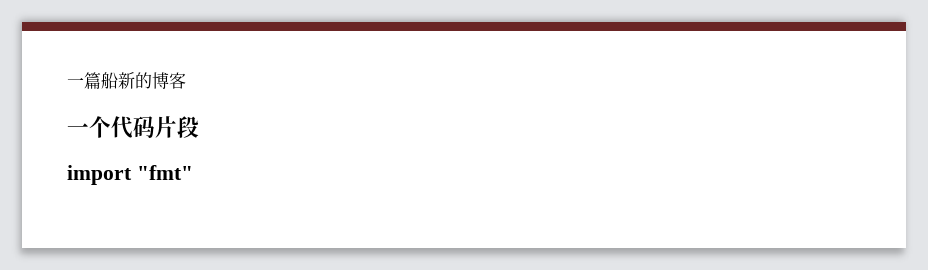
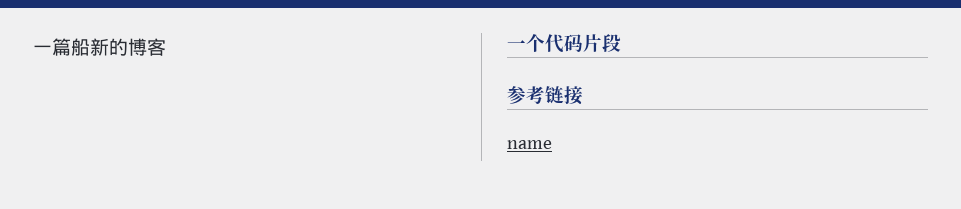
[67,165,193,185] import "fmt" -> [507,86,583,105] [507,140,552,149] 参考链接 // name

